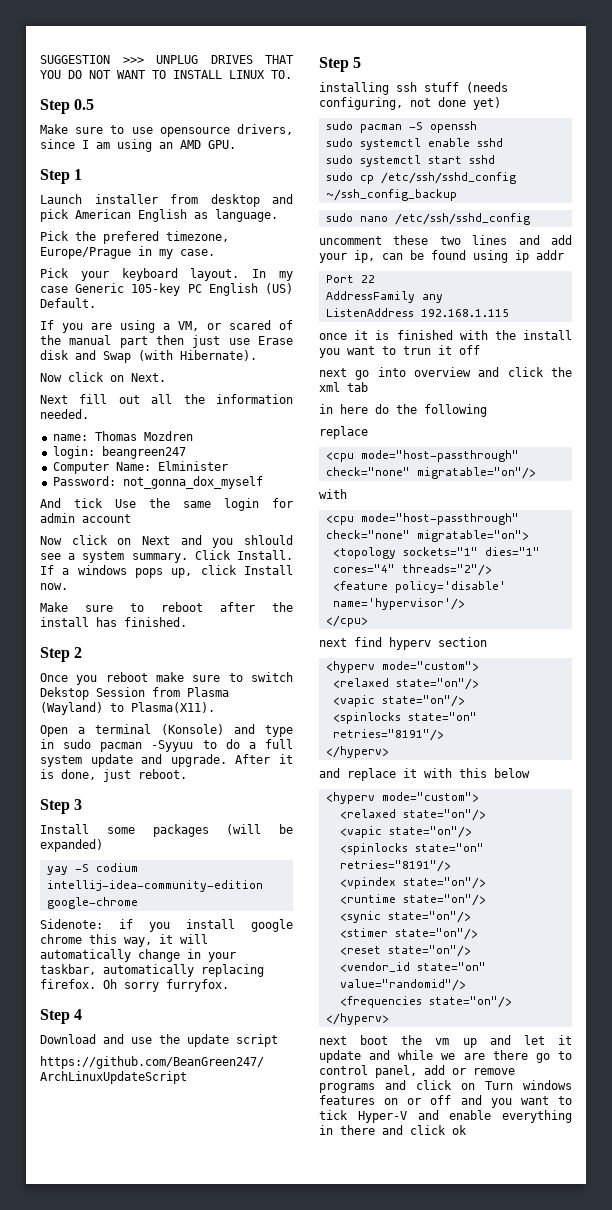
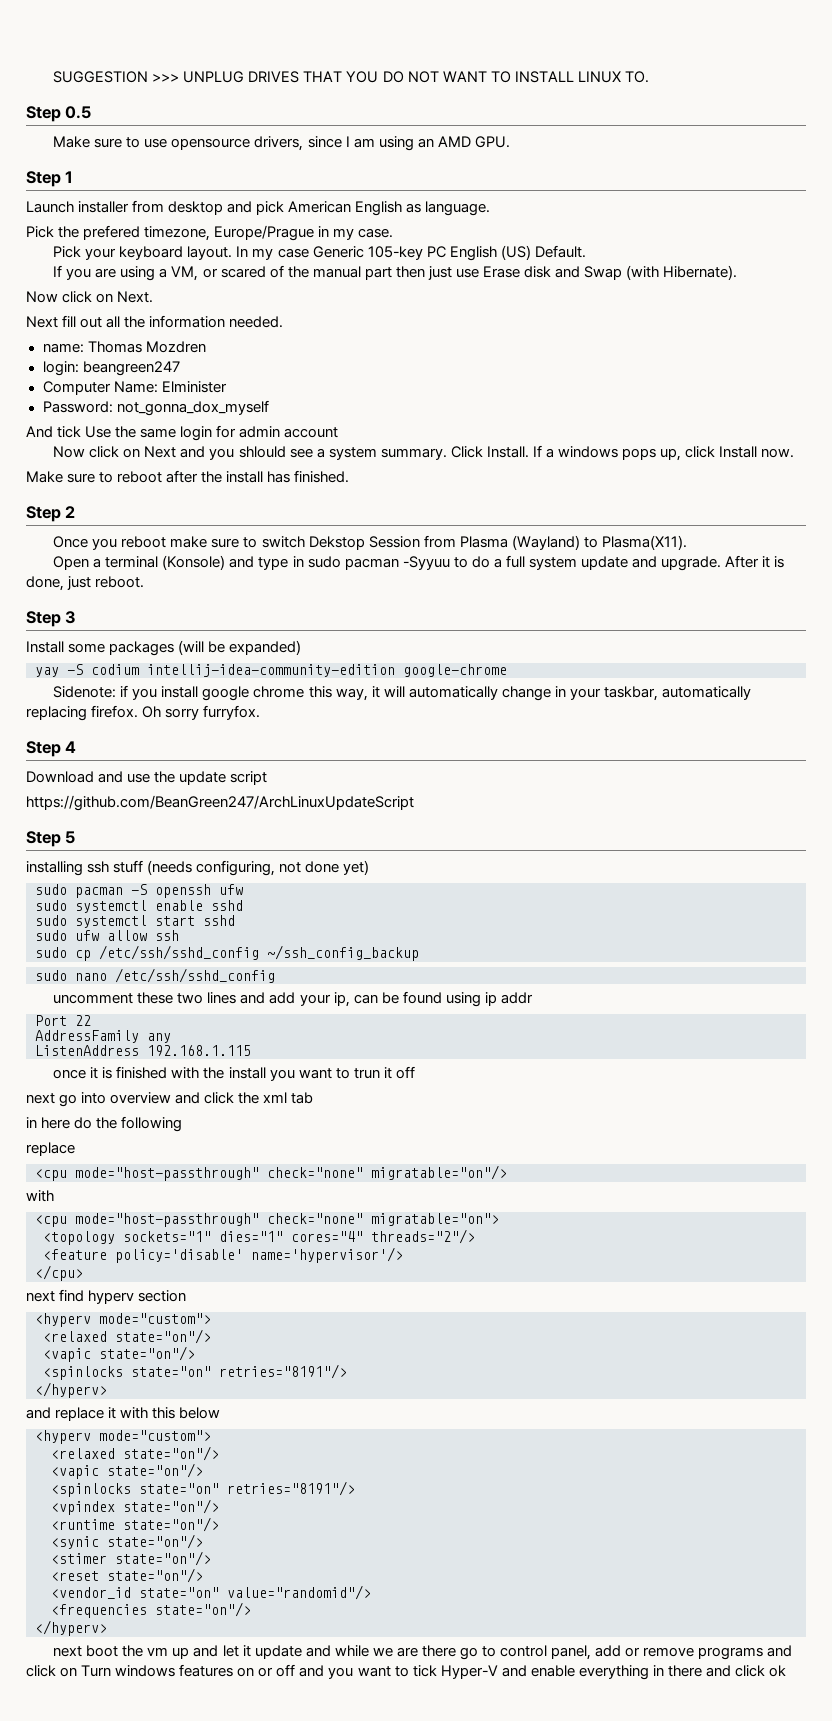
(477, 127) none -> [219,884,243,895] ufw
(495, 159) none -> [35,930,179,941] // sudo ufw allow ssh

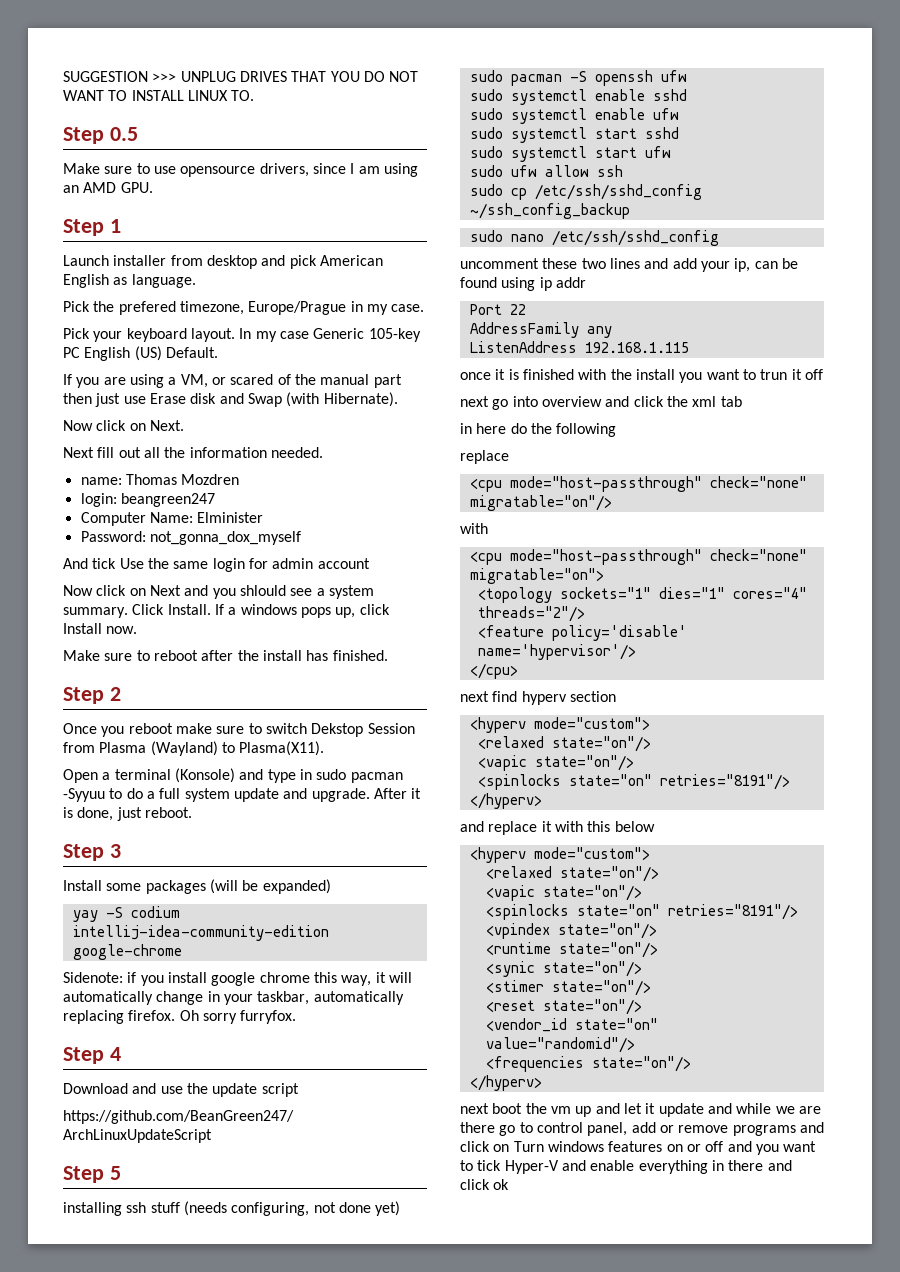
(243, 905) none -> [469,108,679,124] // sudo systemctl enable ufw
(235, 920) none -> [469,146,671,162] // sudo systemctl start ufw

